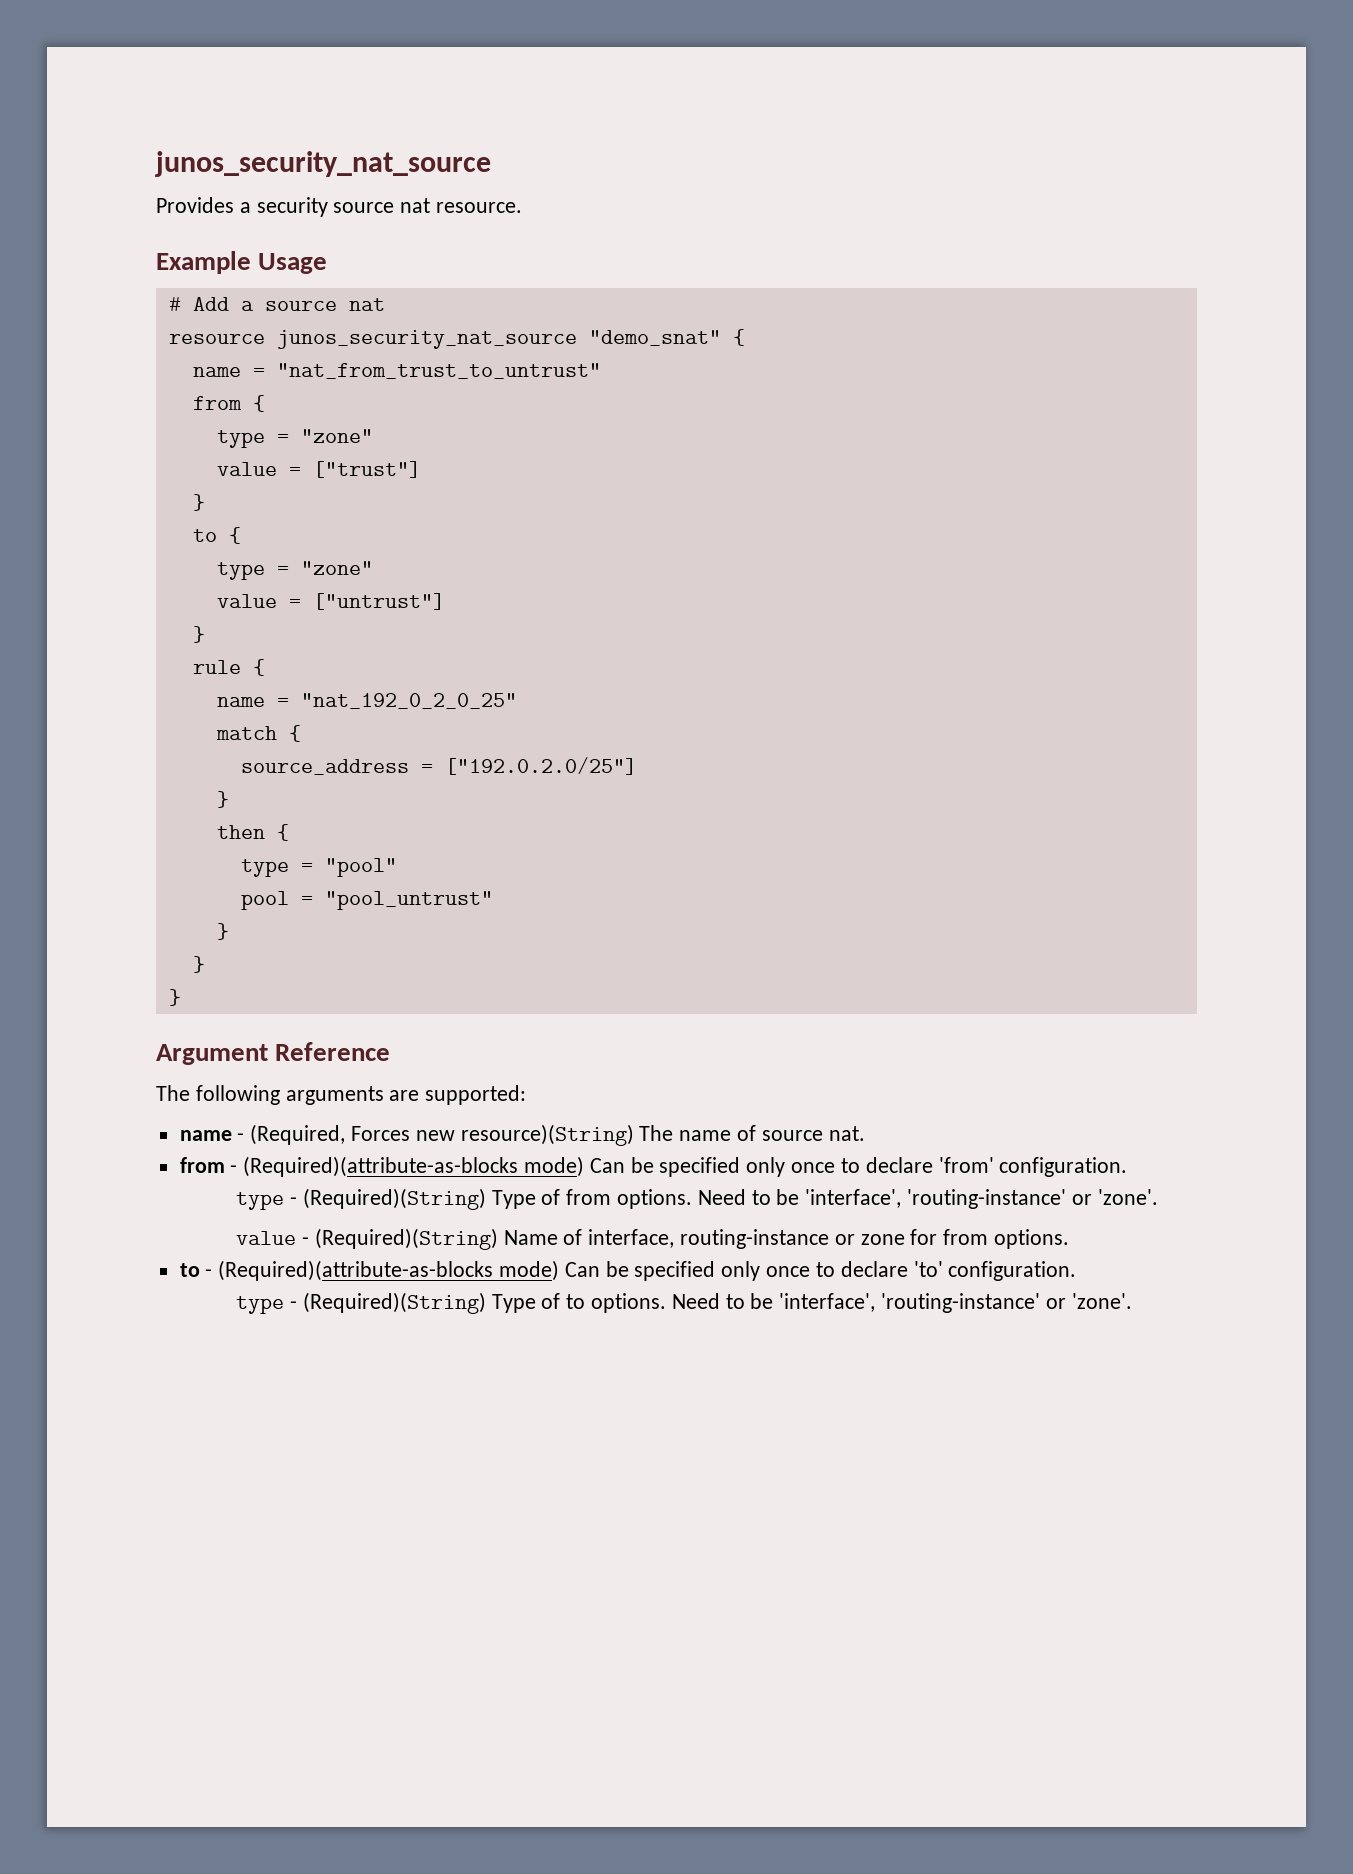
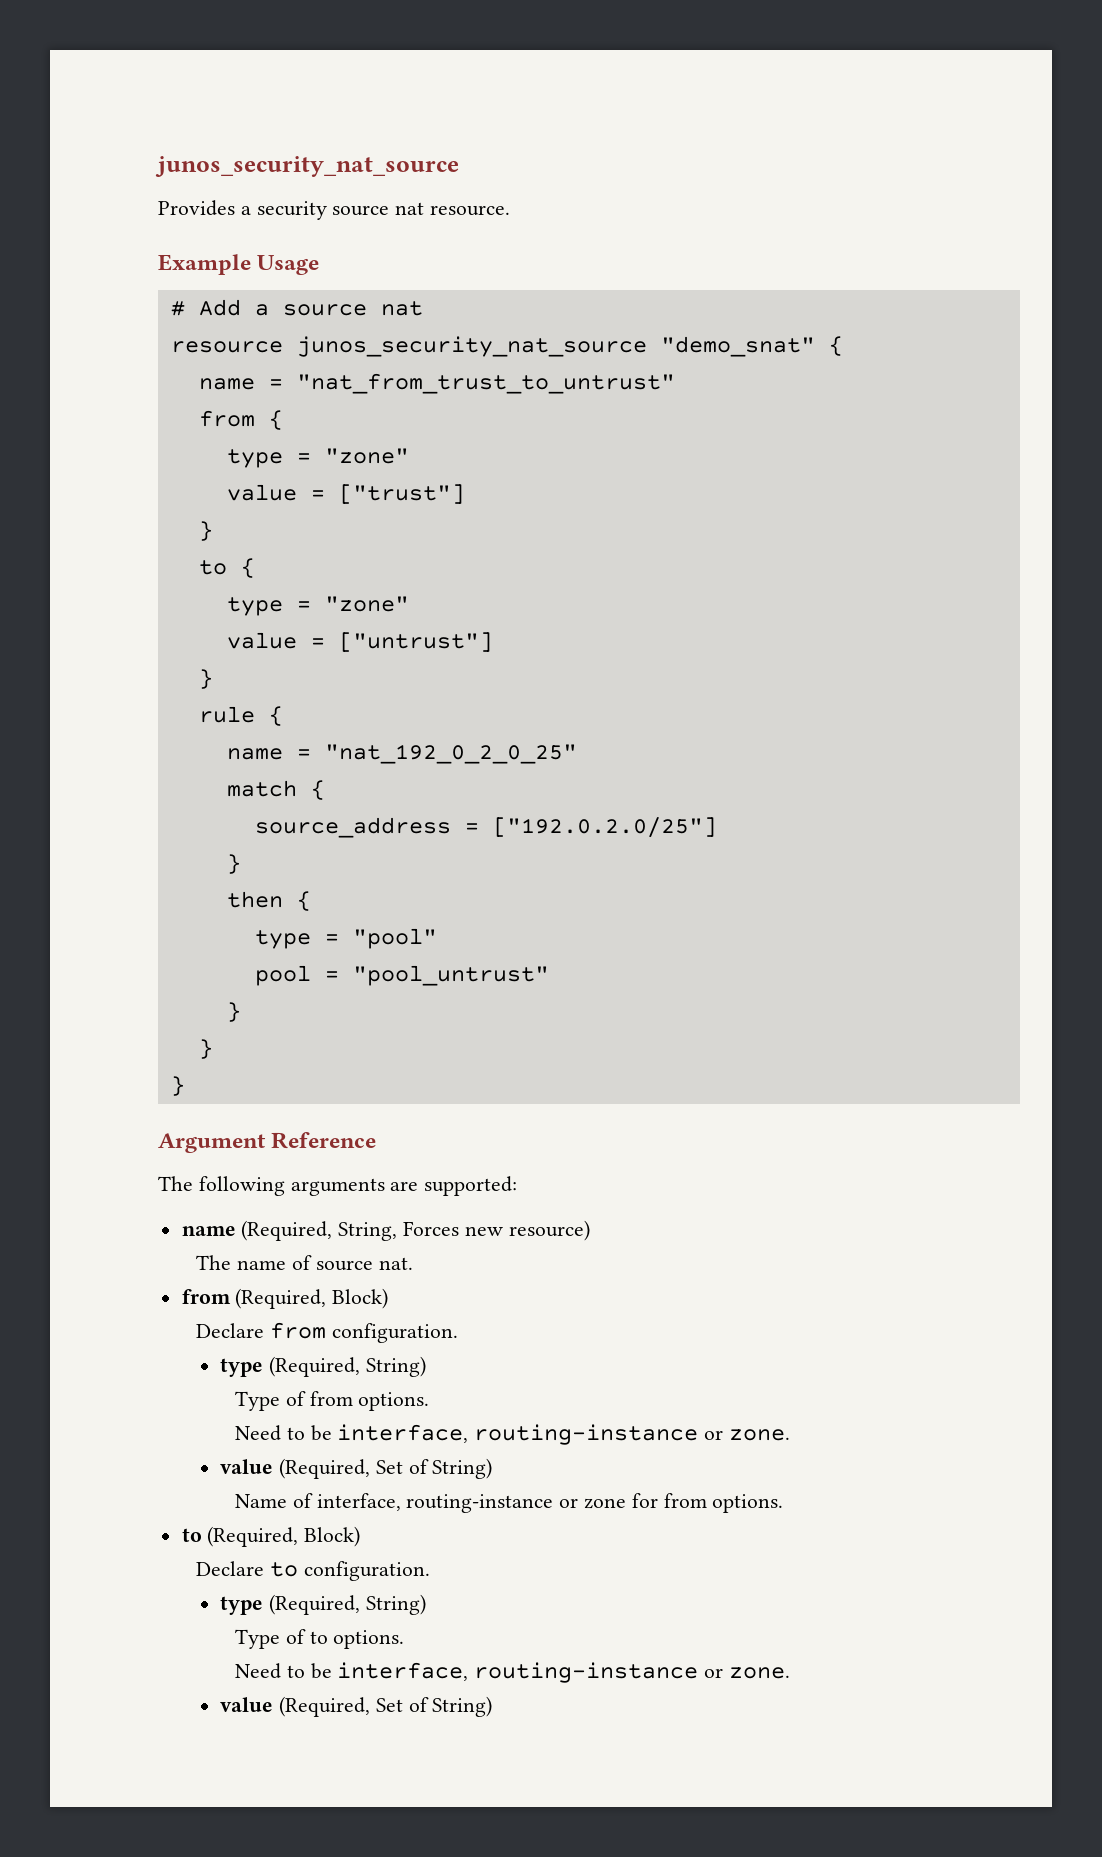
[237,1124,346,1145] - (Required, -> [241,1220,398,1241] (Required, String,
[460,1124,634,1146] resource)(String) -> [508,1220,590,1241] resource) //
[230,1156,1128,1177] [236,1188,486,1210] - (Required)(attribute-as-blocks mode) Can be specified only once to declare 'from' configuration. // type - (Required)(String) -> [235,1288,389,1309] [196,1322,459,1343] [220,1356,426,1377] (Required, Block) // Declare from configuration. // type (Required, String) //
[697,1189,1158,1209] [236,1228,498,1250] Need to be 'interface', 'routing-instance' or 'zone'. // value - (Required)(String) -> [234,1424,790,1445] [220,1458,493,1479] // Need to be interface, routing-instance or zone. // value (Required, Set of String) //
[205,1260,1077,1281] [236,1292,486,1314] - (Required)(attribute-as-blocks mode) Can be specified only once to declare 'to' configuration. // type - (Required)(String) -> [207,1526,361,1547] [196,1561,431,1581] [220,1594,426,1615] (Required, Block) // Declare to configuration. // type (Required, String) //
[671,1293,1132,1313] Need to be 'interface', 'routing-instance' or 'zone'. -> [234,1662,790,1683] [220,1696,493,1717] // Need to be interface, routing-instance or zone. // value (Required, Set of String)

